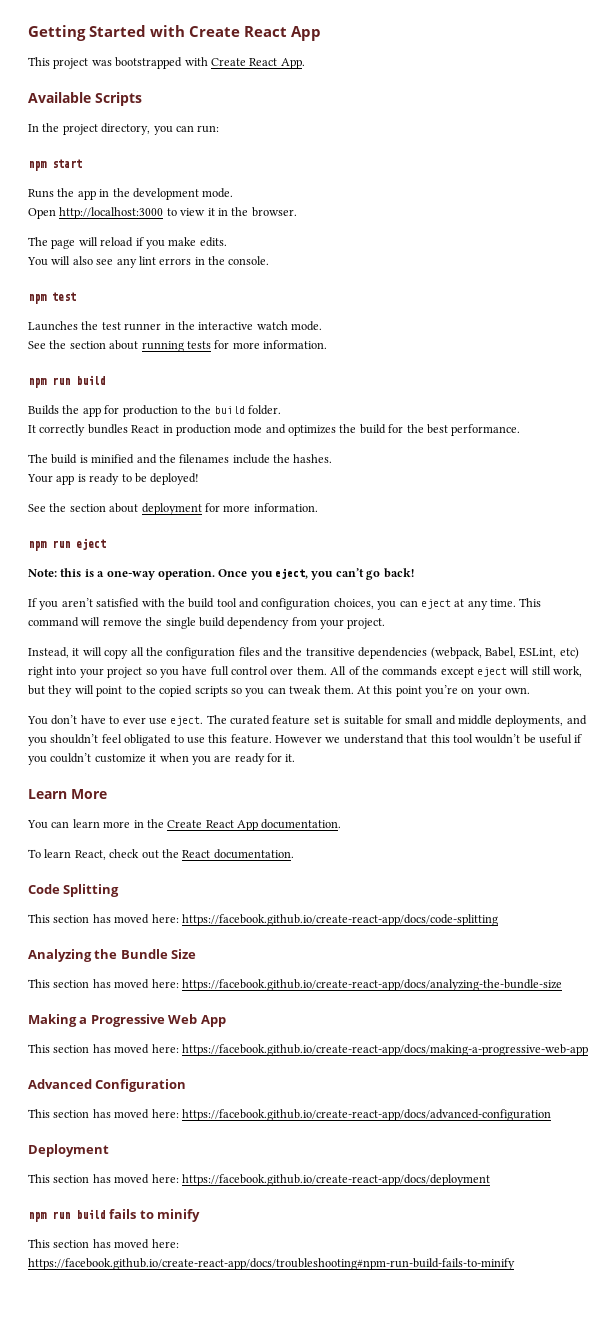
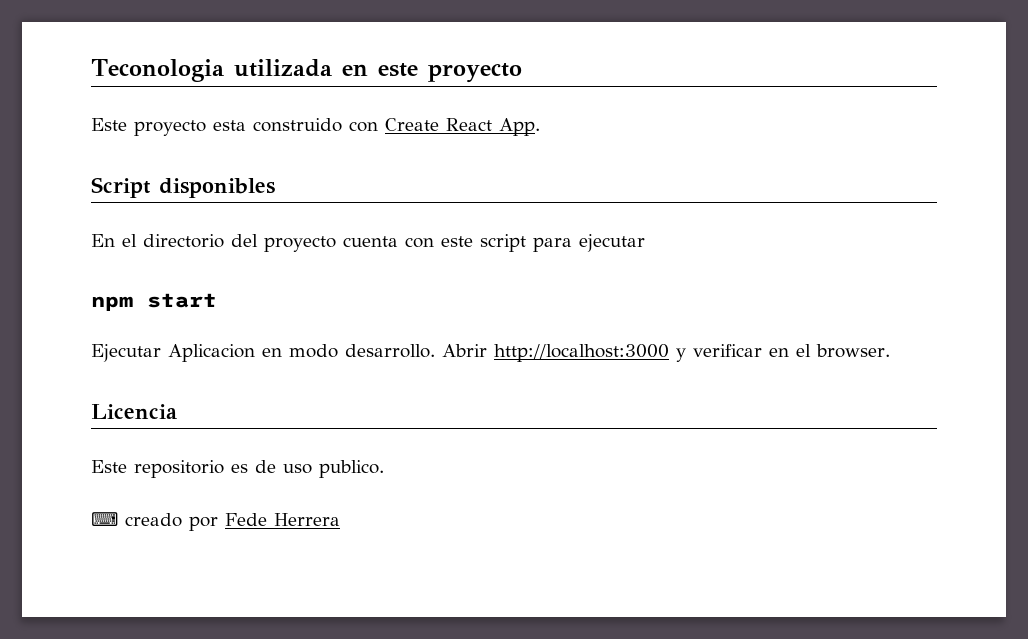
[28,25,321,41] [28,57,305,69] [28,92,142,106] [28,123,220,135] [28,159,82,171] [28,188,234,200] [28,207,297,219] [28,237,227,249] [27,256,270,268] [28,292,76,304] [28,321,322,331] [28,340,327,352] [28,375,106,388] [28,405,281,417] [28,424,521,436] [28,454,333,464] [27,473,200,485] [28,503,318,515] [28,538,106,551] [28,568,414,580] [28,598,542,610] [28,617,386,629] [28,647,579,659] [28,666,583,678] [28,685,531,697] [27,715,587,727] [28,734,583,746] [28,753,296,765] [28,789,107,799] [27,819,342,831] [28,849,294,860] [28,884,120,897] [28,914,498,926] [28,949,197,962] [28,979,562,991] [28,1014,226,1027] [28,1044,588,1056] [28,1079,187,1092] [28,1109,551,1121] [28,1144,109,1157] [28,1174,490,1186] [28,1209,201,1222] [28,1239,179,1249] [28,1258,515,1270] Getting Started with Create React App // This project was bootstrapped with Create React App. // Available Scripts // In the project directory, you can run: // npm start // Runs the app in the development mode. // Open http://localhost:3000 to view it in the browser. // The page will reload if you make edits. // You will also see any lint errors in the console. // npm test // Launches the test runner in the interactive watch mode. // See the section about running tests for more information. // npm run build // Builds the app for production to the build folder. // It correctly bundles React in production mode and optimizes the build for the best performance. // The build is minified and the filenames include the hashes. // Your app is ready to be deployed! // See the section about deployment for more information. // npm run eject // Note: this is a one-way operation. Once you eject, you can’t go back! // If you aren’t satisfied with the build tool and configuration choices, you can eject at any time. This command will remove the single build dependency from your project. // Instead, it will copy all the configuration files and the transitive dependencies (webpack, Babel, ESLint, etc) right into your project so you have full control over them. All of the commands except eject will still work, but they will point to the copied scripts so you can tweak them. At this point you’re on your own. // You don’t have to ever use eject. The curated feature set is suitable for small and middle deployments, and you shouldn’t feel obligated to use this feature. However we understand that this tool wouldn’t be useful if you couldn’t customize it when you are ready for it. // Learn More // You can learn more in the Create React App documentation. // To learn React, check out the React documentation. // Code Splitting // This section has moved here: https://facebook.github.io/create-react-app/docs/code-splitting // Analyzing the Bundle Size // This section has moved here: https://facebook.github.io/create-react-app/docs/analyzing-the-bundle-size // Making a Progressive Web App // This section has moved here: https://facebook.github.io/create-react-app/docs/making-a-progressive-web-app // Advanced Configuration // This section has moved here: https://facebook.github.io/create-react-app/docs/advanced-configuration // Deployment // This section has moved here: https://facebook.github.io/create-react-app/docs/deployment // npm run build fails to minify // This section has moved here: https://facebook.github.io/create-react-app/docs/troubleshooting#npm-run-build-fails-to-minify -> [91,59,522,83] [91,118,540,136] [91,177,275,198] [91,234,645,252] [91,293,217,311] [91,344,890,362] [91,404,177,419] [91,460,384,478] [91,512,340,531] Teconologia utilizada en este proyecto // Este proyecto esta construido con Create React App. // Script disponibles // En el directorio del proyecto cuenta con este script para ejecutar // npm start // Ejecutar Aplicacion en modo desarrollo. Abrir http://localhost:3000 y verificar en el browser. // Licencia // Este repositorio es de uso publico. // ⌨ creado por Fede Herrera

